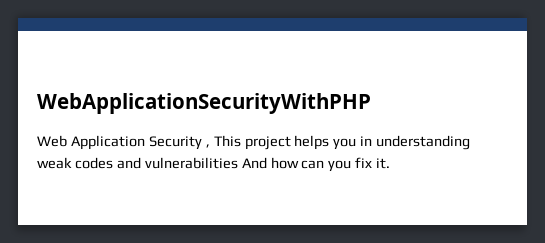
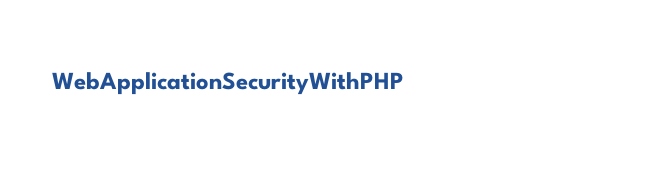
[37,135,471,150] [37,157,391,172] // Web Application Security , This project helps you in understanding weak codes and vulnerabilities And how can you fix it. -> (404, 83) none

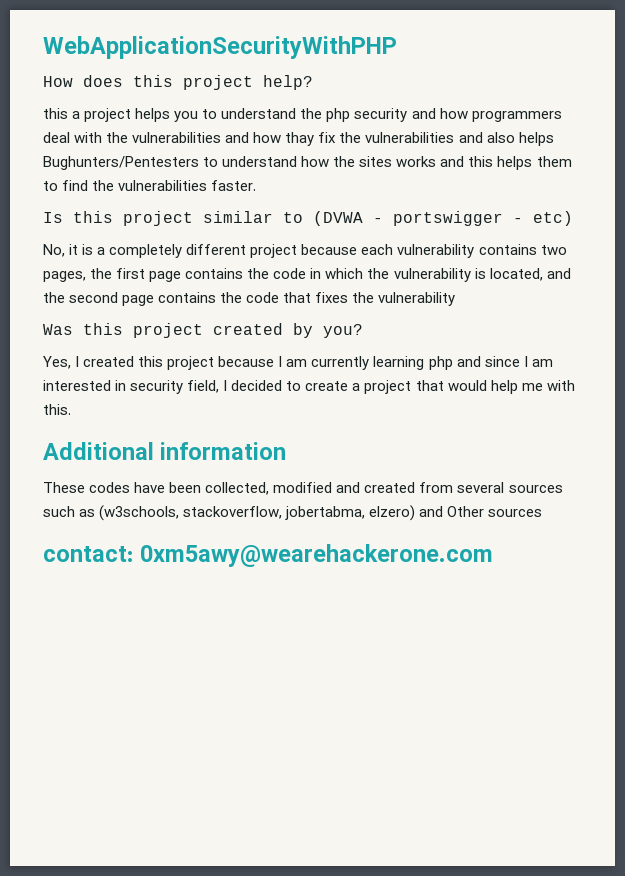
(404, 83) none -> [43,75,313,90] [43,108,562,122] [43,132,554,146] [43,156,572,170] [43,180,257,191] [43,211,573,226] [43,244,567,258] [43,268,571,282] [43,292,456,306] [43,323,363,338] [43,356,553,370] [43,380,575,394] [43,404,71,415] [43,442,287,460] [43,482,563,495] [43,505,543,521] [43,544,494,567] // How does this project help? // this a project helps you to understand the php security and how programmers deal with the vulnerabilities and how thay fix the vulnerabilities and also helps Bughunters/Pentesters to understand how the sites works and this helps them to find the vulnerabilities faster. // Is this project similar to (DVWA - portswigger - etc) // No, it is a completely different project because each vulnerability contains two pages, the first page contains the code in which the vulnerability is located, and the second page contains the code that fixes the vulnerability // Was this project created by you? // Yes, I created this project because I am currently learning php and since I am interested in security field, I decided to create a project that would help me with this. // Additional information // These codes have been collected, modified and created from several sources such as (w3schools, stackoverflow, jobertabma, elzero) and Other sources // contact: 0xm5awy@wearehackerone.com

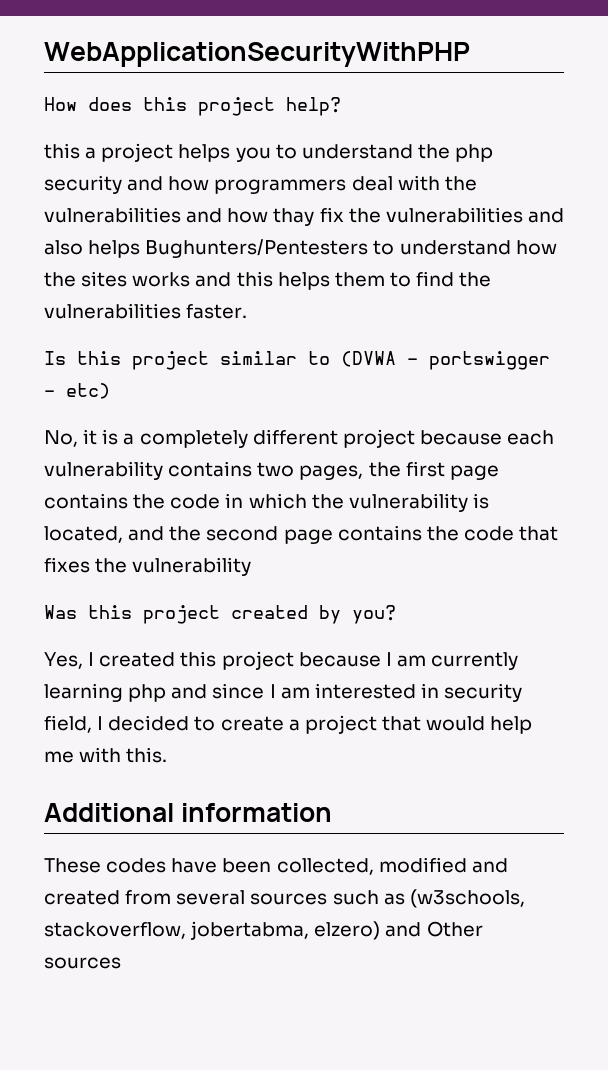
[43,544,494,567] // contact: 0xm5awy@wearehackerone.com -> (121, 963) none

